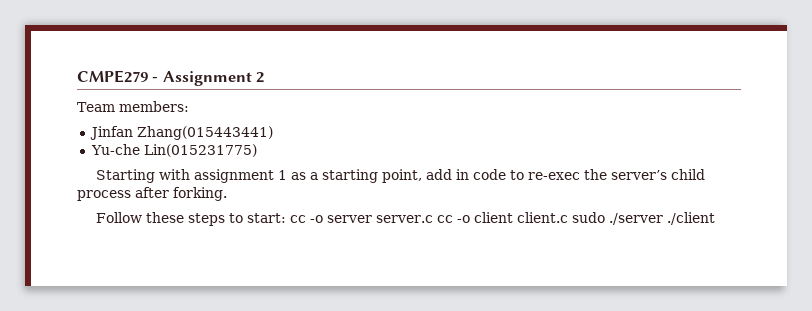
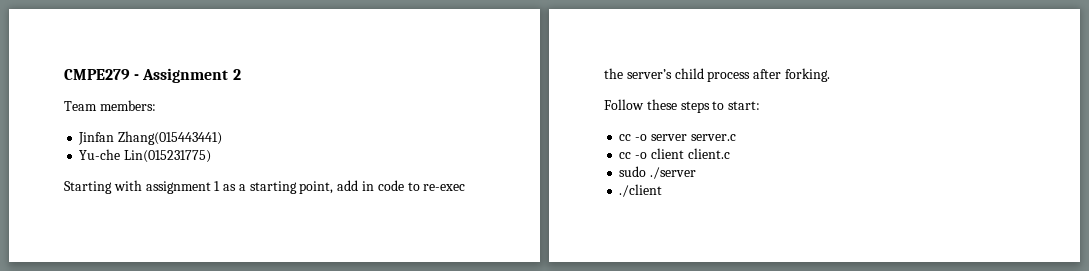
(287, 218) none -> (761, 105) //
(434, 219) none -> (736, 137) //
(569, 217) none -> (730, 153) //
(664, 219) none -> (697, 173) //

